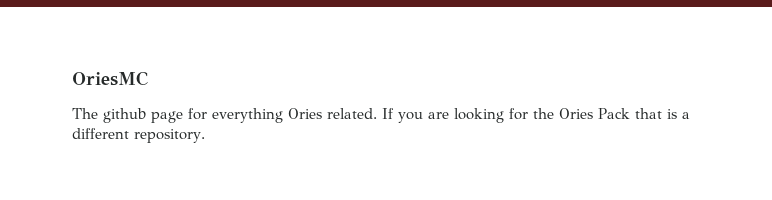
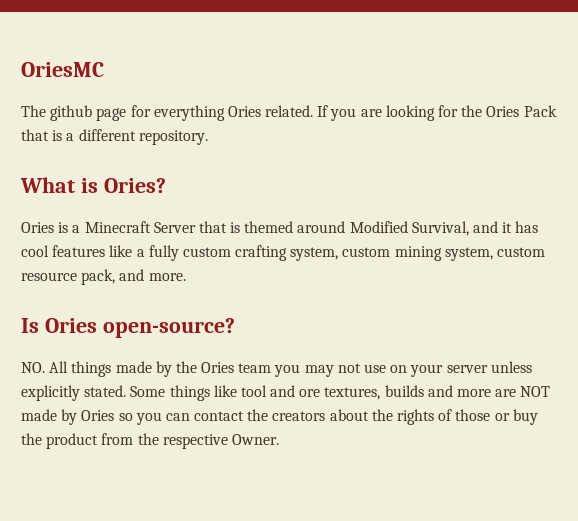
(205, 136) none -> [20,177,166,193] [21,221,539,236] [21,245,546,261] [21,269,186,285] [21,318,235,338] [21,361,532,377] [21,385,551,401] [21,409,538,425] [21,433,279,449] // What is Ories? // Ories is a Minecraft Server that is themed around Modified Survival, and it has cool features like a fully custom crafting system, custom mining system, custom resource pack, and more. // Is Ories open-source? // NO. All things made by the Ories team you may not use on your server unless explicitly stated. Some things like tool and ore textures, builds and more are NOT made by Ories so you can contact the creators about the rights of those or buy the product from the respective Owner.

